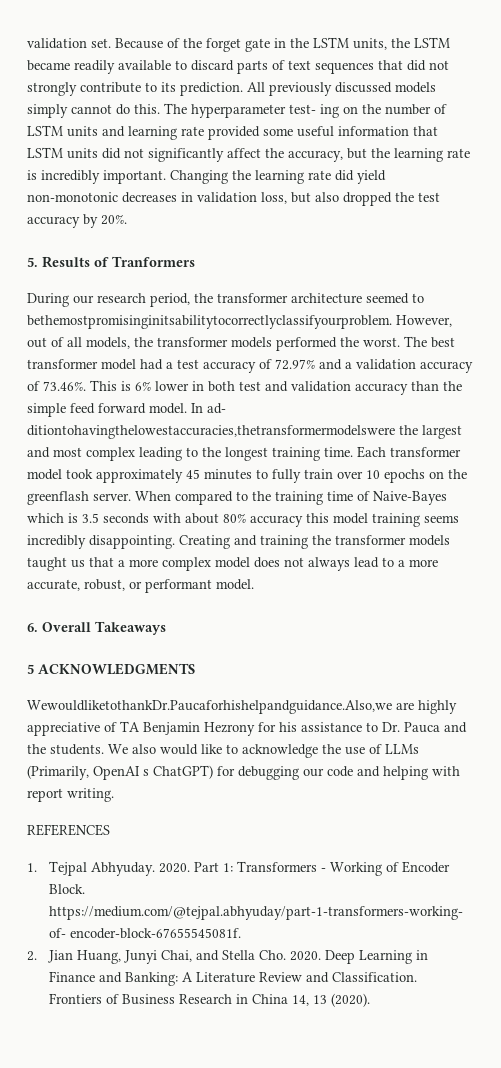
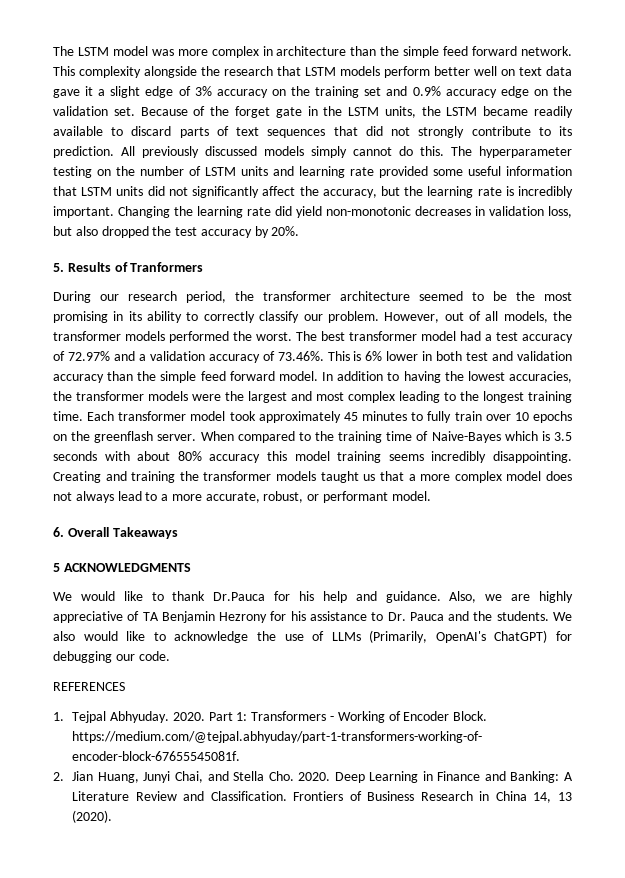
(27, 43) none -> [53,46,572,58] [53,66,572,78] [53,86,573,98] The LSTM model was more complex in architecture than the simple feed forward network. This complexity alongside the research that LSTM models perform better well on text data gave it a slight edge of 3% accuracy on the training set and 0.9% accuracy edge on the
[289,104,339,118] test- ing -> [53,166,92,178] testing
[27,315,392,329] bethemostpromisinginitsabilitytocorrectlyclassifyourproblem. -> [493,291,572,301] [53,311,379,323] be the most promising in its ability to correctly classify our problem.
[207,403,226,414] [27,425,395,439] ad- ditiontohavingthelowestaccuracies,thetransformermodelswere -> [337,371,572,383] [53,391,221,401] addition to having the lowest accuracies, the transformer models were
[27,700,392,714] WewouldliketothankDr.Paucaforhishelpandguidance.Also,we -> [53,591,503,603] We would like to thank Dr.Pauca for his help and guidance. Also, we
[93,766,149,780] OpenAI s -> [435,631,486,643] OpenAI's
[327,766,460,780] [27,788,114,802] code and helping with report writing. -> [138,651,170,661] code.

